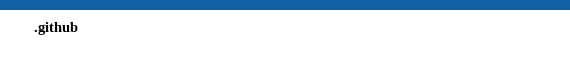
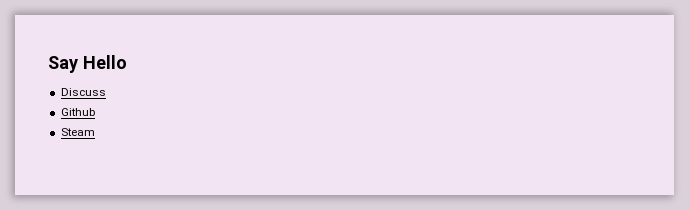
[34,22,78,35] .github -> [48,55,127,73] [60,88,106,96] [60,108,95,116] [60,128,95,136] Say Hello // Discuss // Github // Steam

